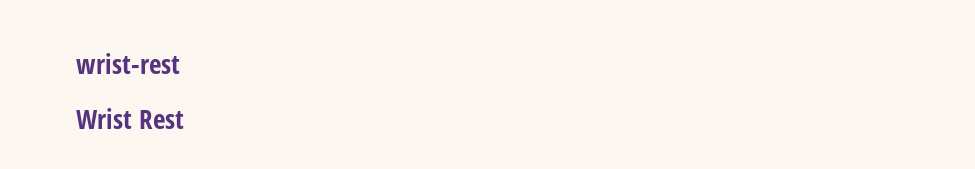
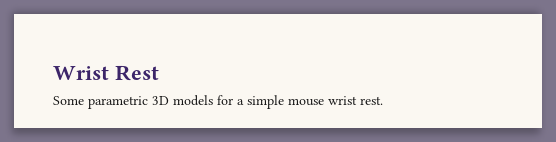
[76,53,180,74] wrist-rest // -> (53, 73) none
(185, 119) none -> [53,95,383,109] // Some parametric 3D models for a simple mouse wrist rest.

